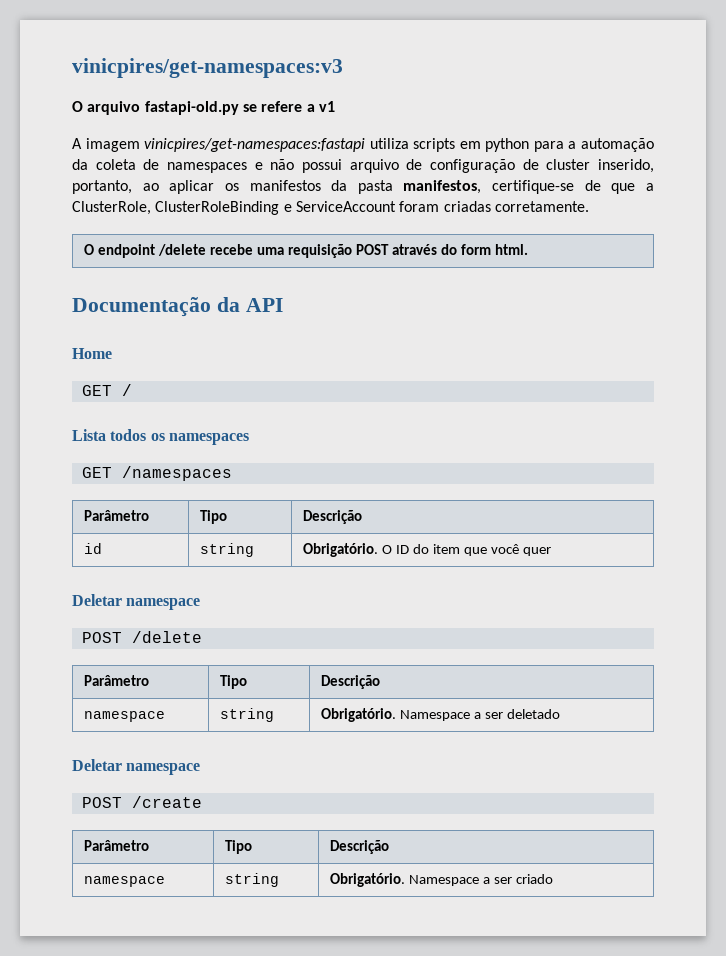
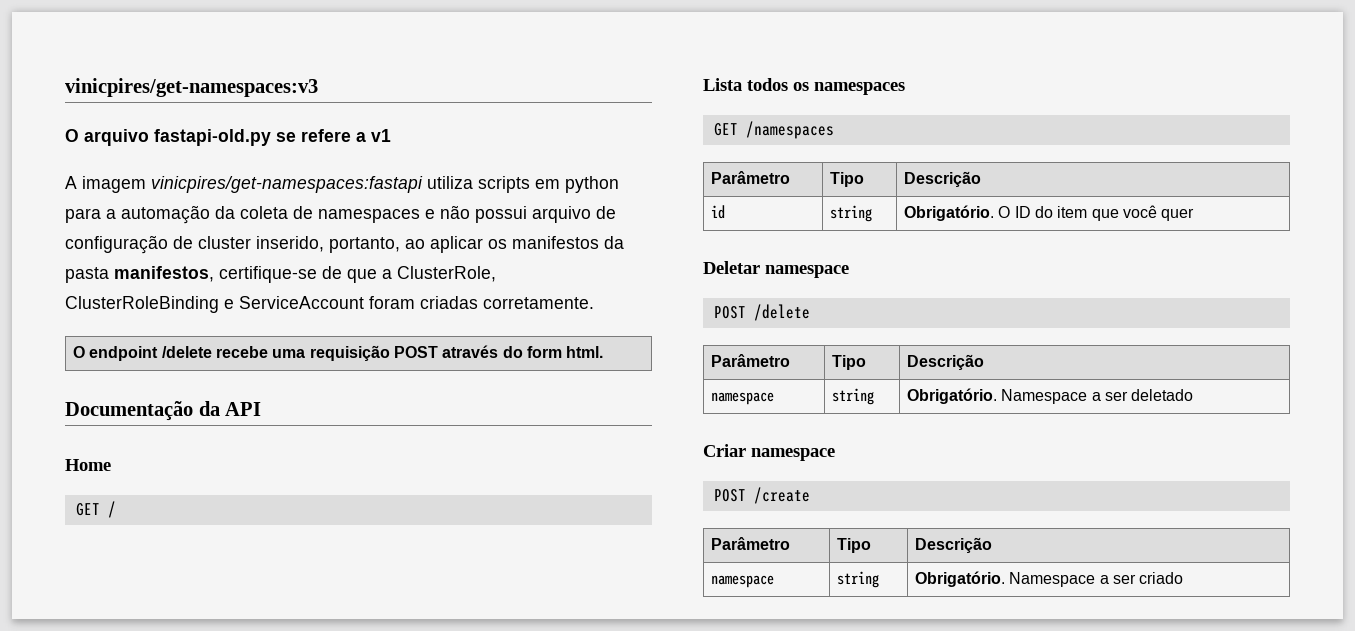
[72,759,122,771] Deletar -> [703,444,746,457] Criar

